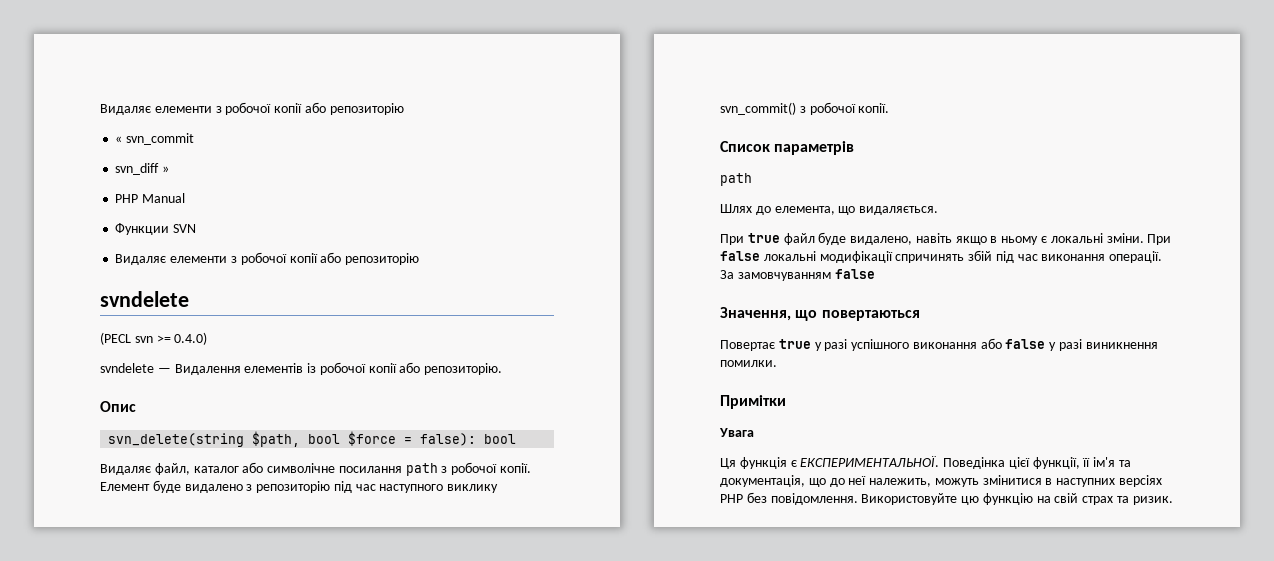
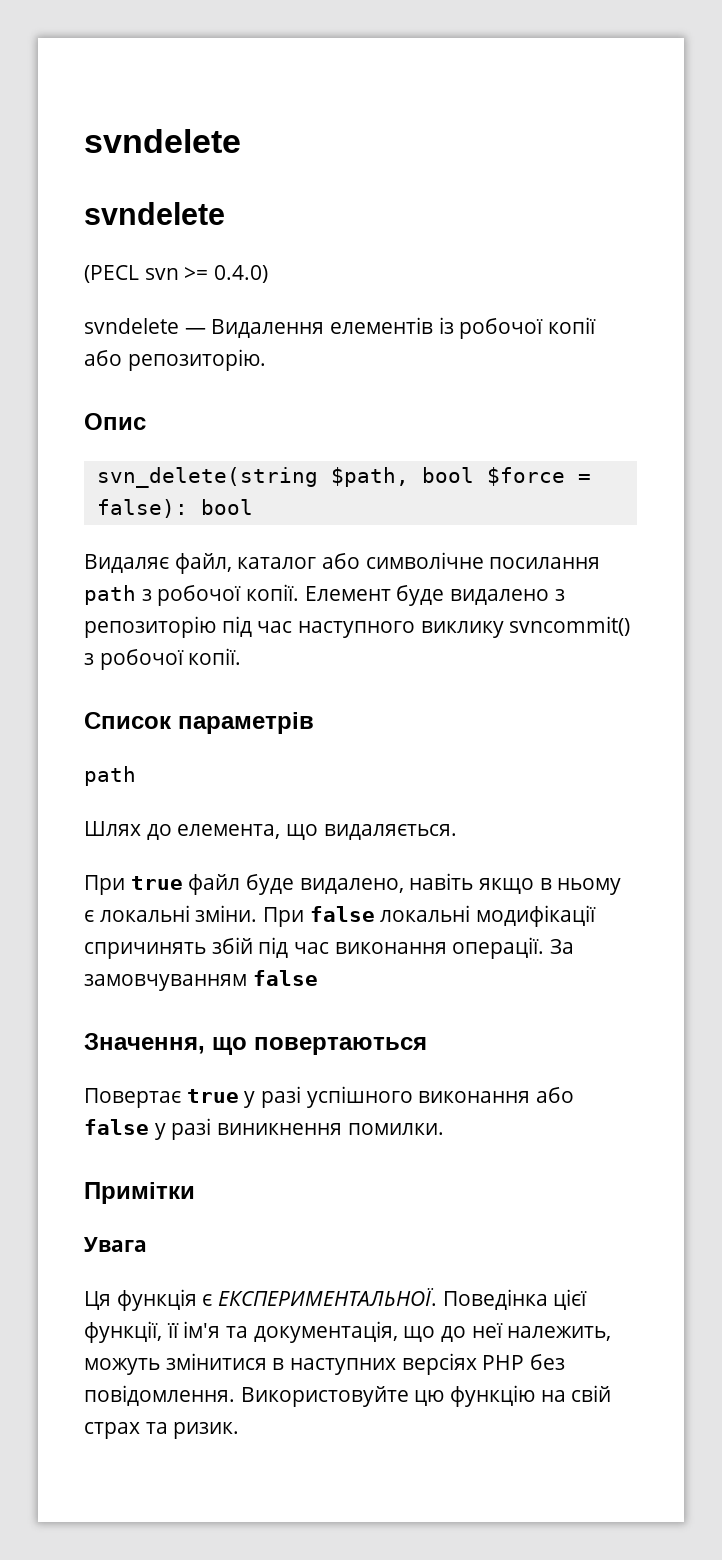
[100,102,404,115] [115,133,195,145] [115,163,170,175] [115,193,186,203] [115,223,197,235] [115,252,420,265] Видаляє елементи з робочої копії або репозиторію // « svn_commit // svn_diff » // PHP Manual // Функции SVN // Видаляє елементи з робочої копії або репозиторію -> [84,129,241,153] svndelete
[720,102,796,115] svn_commit() -> [509,616,631,636] svncommit()

